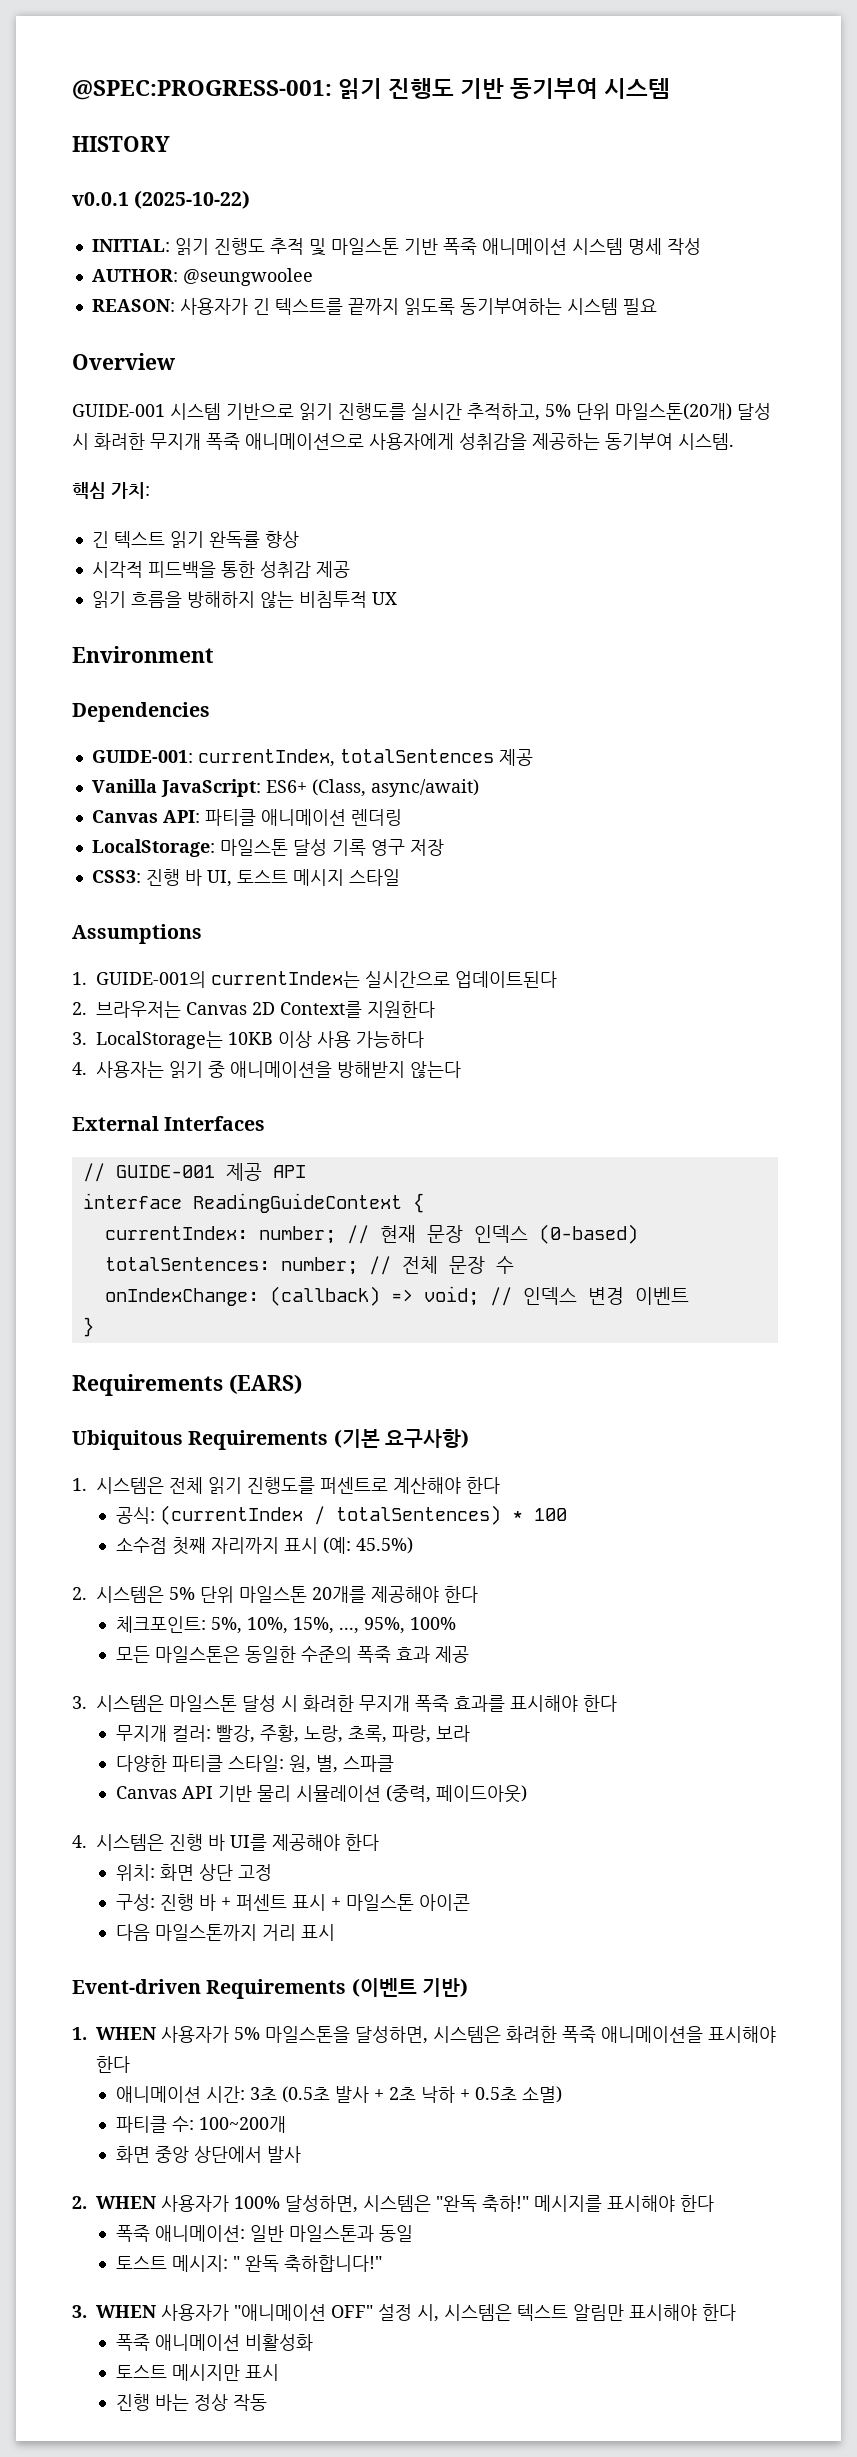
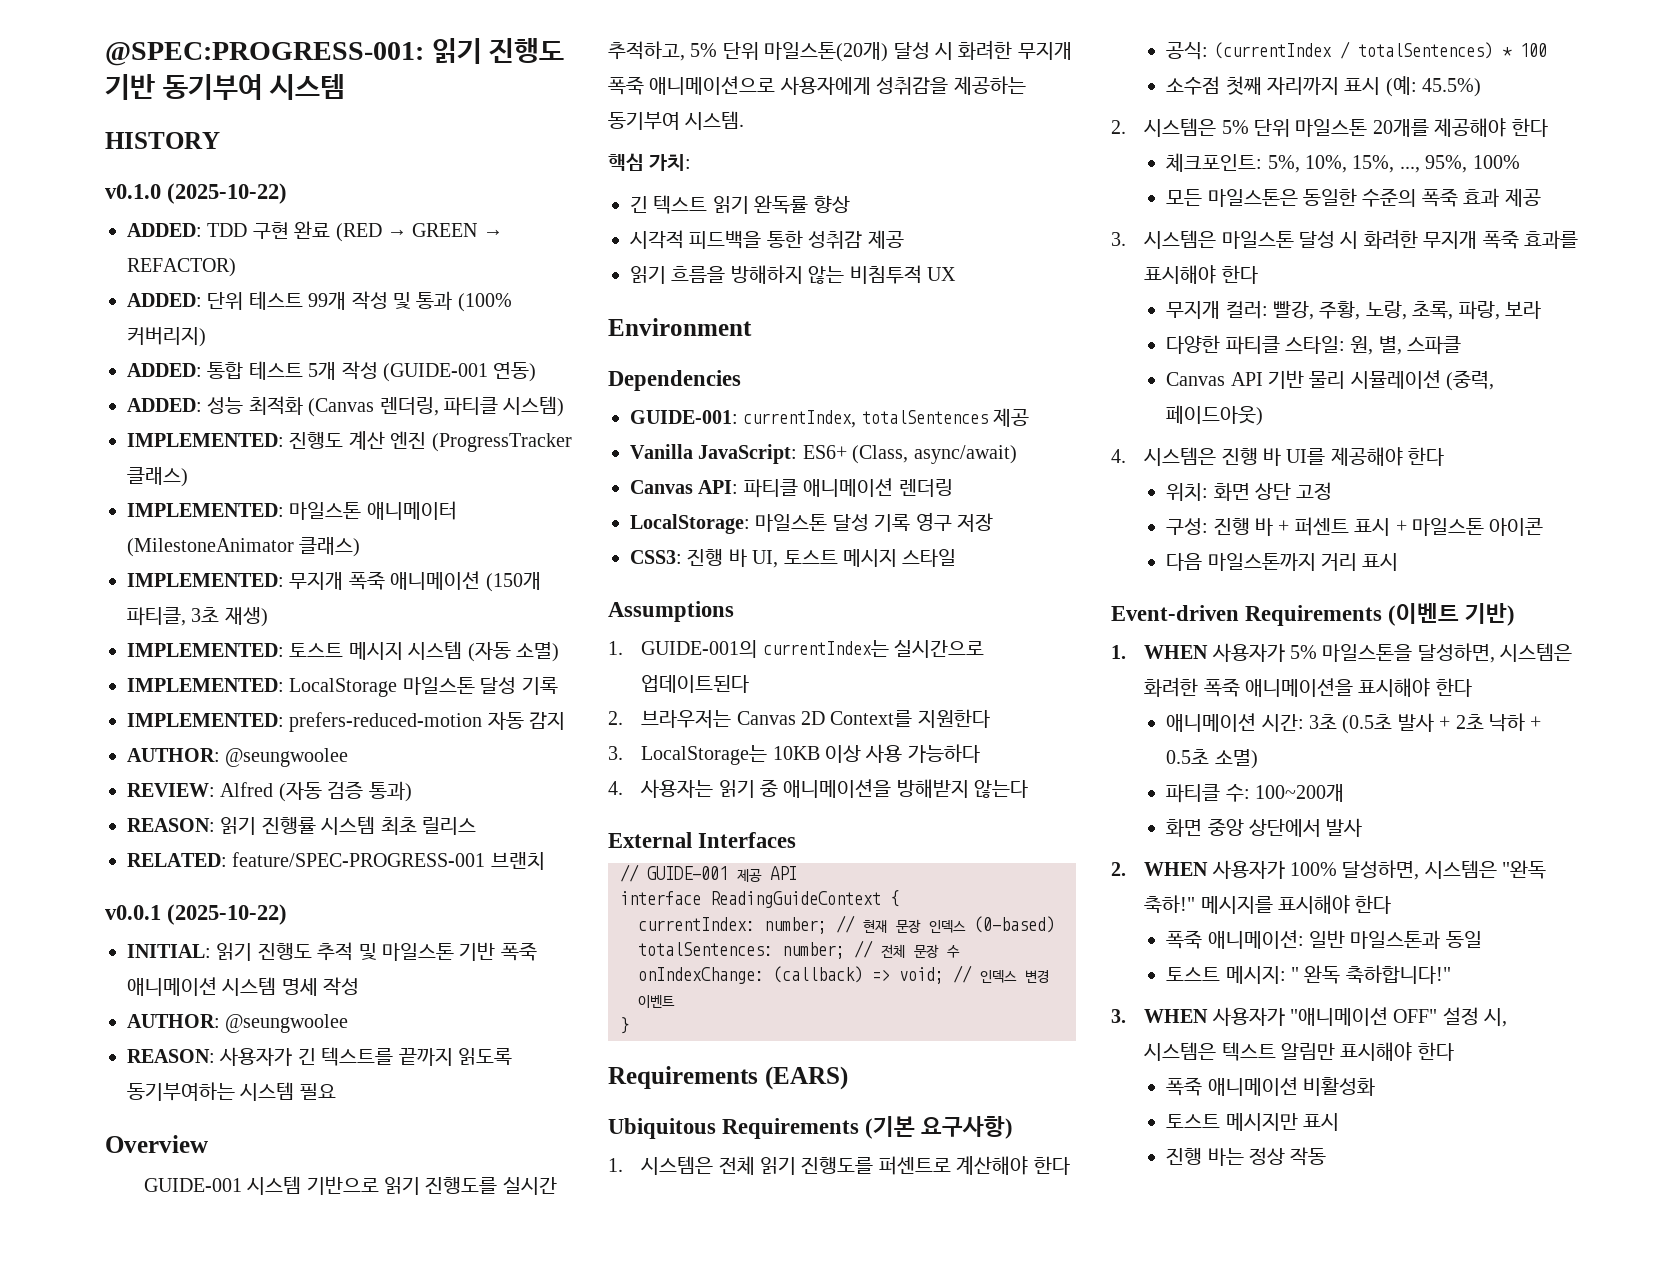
(170, 144) none -> [105,183,288,204] [127,221,503,242] [127,258,236,277] [127,291,512,312] [127,327,206,347] [127,361,537,382] [127,396,565,417] [127,431,572,452] [127,467,188,487] [127,501,457,520] [127,537,361,557] [127,571,541,592] [127,607,268,627] [127,641,559,662] [127,677,558,697] [127,712,566,732] [127,748,349,767] [127,781,412,802] [127,816,476,835] [127,852,545,870] // v0.1.0 (2025-10-22) // ADDED: TDD 구현 완료 (RED → GREEN → REFACTOR) // ADDED: 단위 테스트 99개 작성 및 통과 (100% 커버리지) // ADDED: 통합 테스트 5개 작성 (GUIDE-001 연동) // ADDED: 성능 최적화 (Canvas 렌더링, 파티클 시스템) // IMPLEMENTED: 진행도 계산 엔진 (ProgressTracker 클래스) // IMPLEMENTED: 마일스톤 애니메이터 (MilestoneAnimator 클래스) // IMPLEMENTED: 무지개 폭죽 애니메이션 (150개 파티클, 3초 재생) // IMPLEMENTED: 토스트 메시지 시스템 (자동 소멸) // IMPLEMENTED: LocalStorage 마일스톤 달성 기록 // IMPLEMENTED: prefers-reduced-motion 자동 감지 // AUTHOR: @seungwoolee // REVIEW: Alfred (자동 검증 통과) // REASON: 읽기 진행률 시스템 최초 릴리스 // RELATED: feature/SPEC-PROGRESS-001 브랜치

